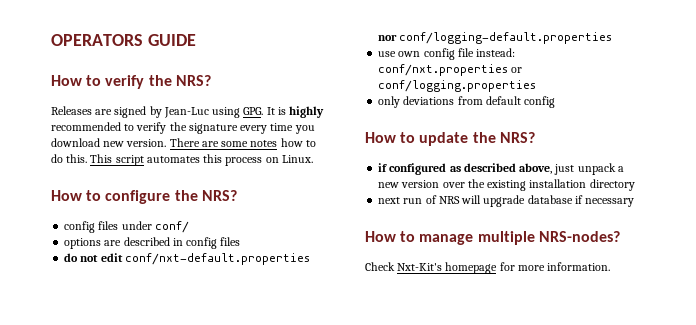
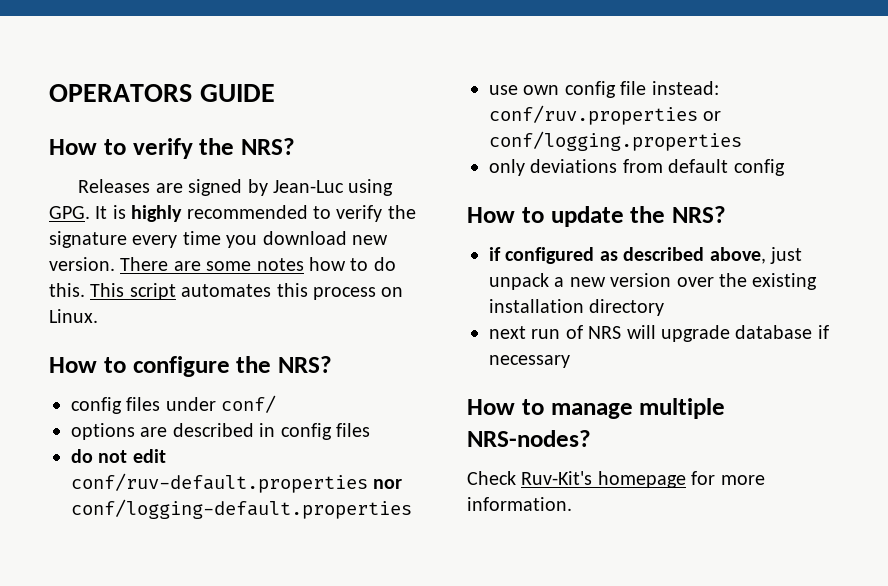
[124,253,310,265] conf/nxt-default.properties -> [71,473,368,493] conf/ruv-default.properties
[378,64,509,76] conf/nxt.properties -> [489,105,698,125] conf/ruv.properties
[397,263,443,271] Nxt-Kit's -> [521,471,593,485] Ruv-Kit's

